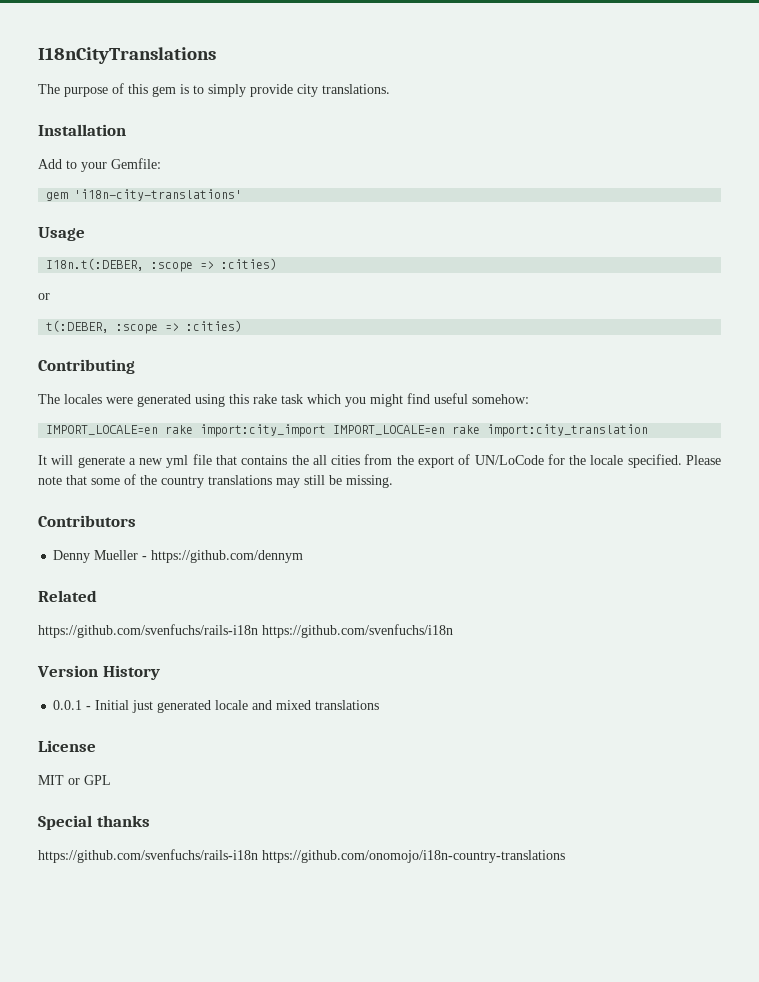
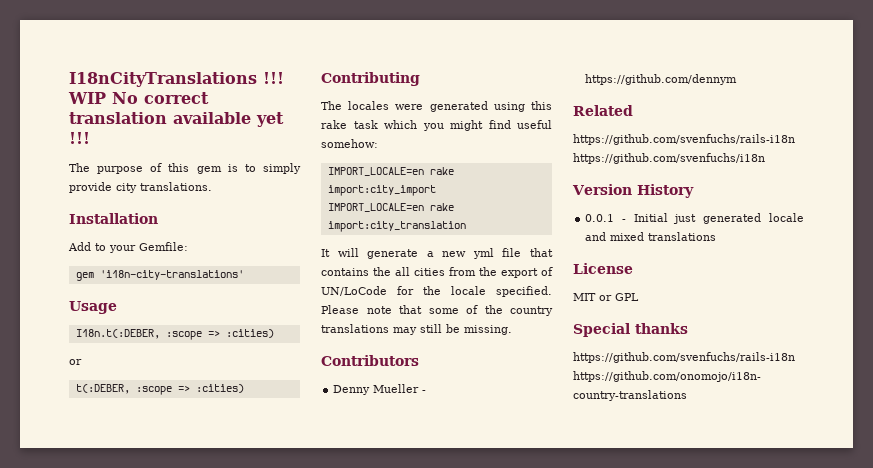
(216, 55) none -> [262,72,284,84] [68,92,209,104] [69,112,284,127] [69,132,90,144] !!! WIP No correct translation available yet !!!
(327, 430) none -> (436, 190) //

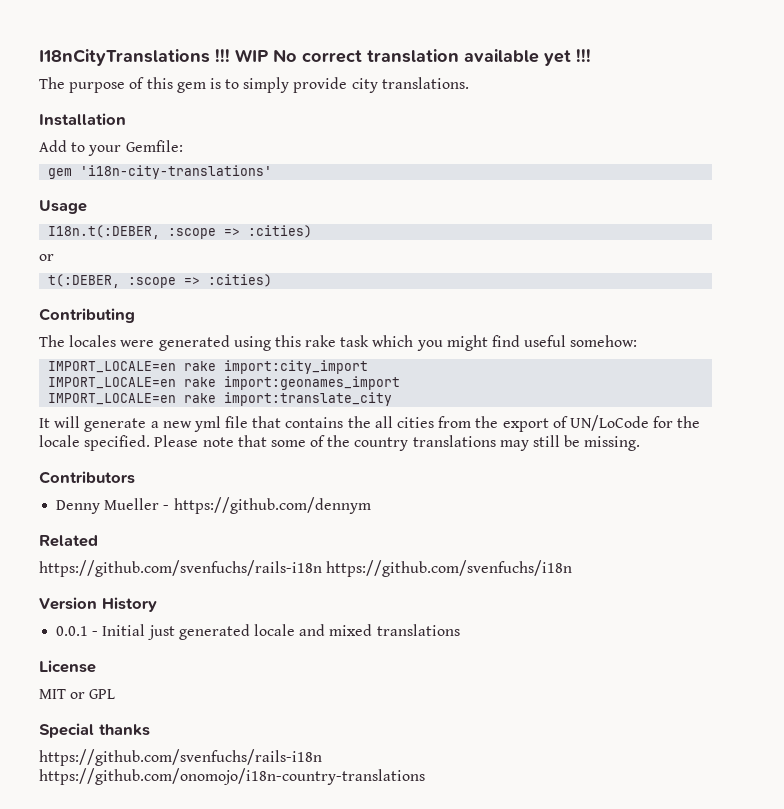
[327,221,466,232] import:city_translation -> [224,376,401,390] [48,392,393,406] import:geonames_import // IMPORT_LOCALE=en rake import:translate_city

